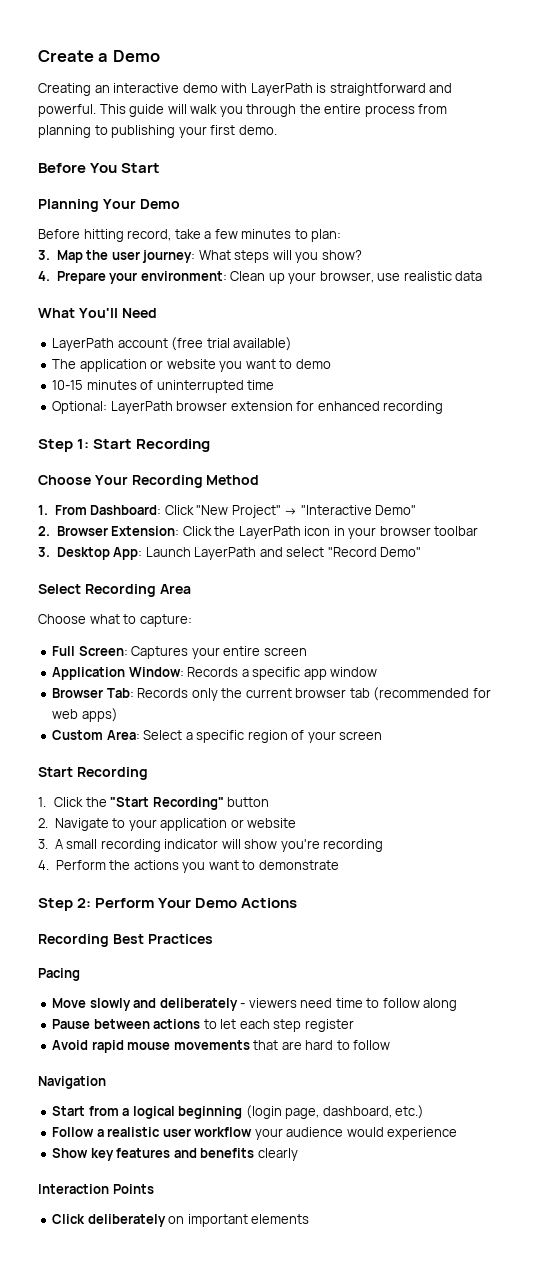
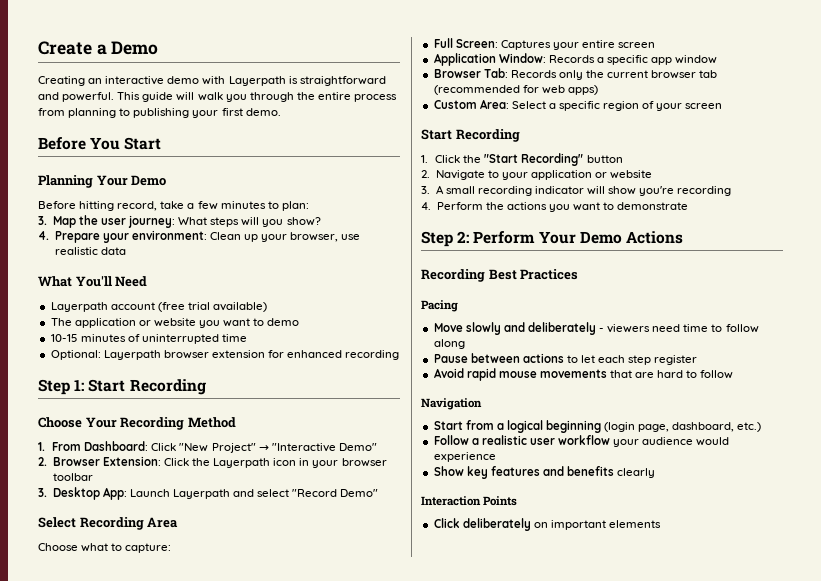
[250,83,313,96] LayerPath -> [228,76,286,86] Layerpath
[52,338,115,351] LayerPath -> [50,302,108,312] Layerpath
[110,401,173,414] LayerPath -> [103,350,161,360] Layerpath
[238,526,301,539] LayerPath -> [213,458,271,468] Layerpath
[194,547,257,560] LayerPath -> [173,489,231,499] Layerpath

